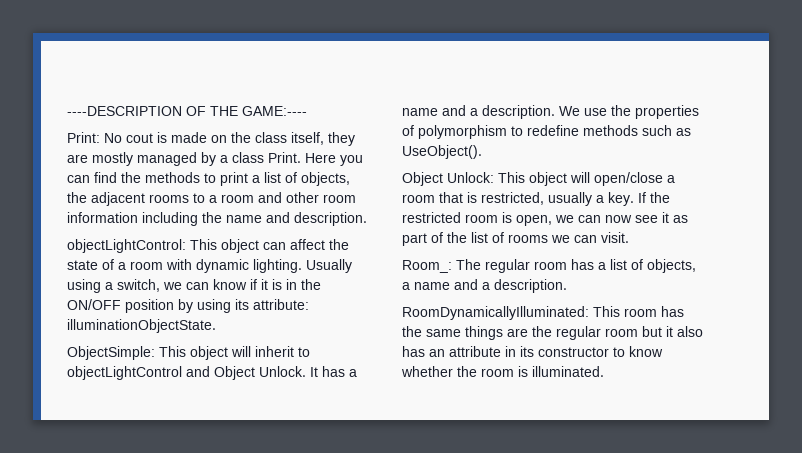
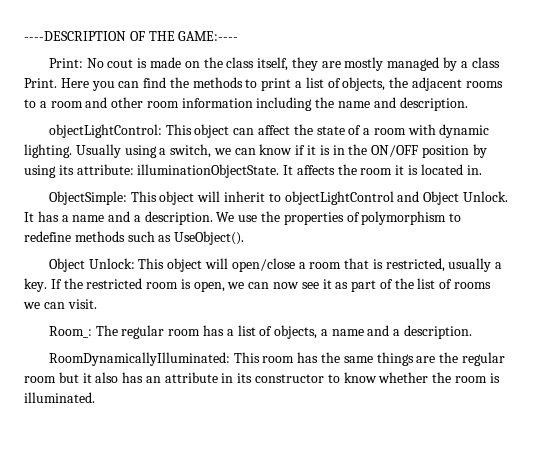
(216, 326) none -> [283,164,482,175] It affects the room it is located in.

